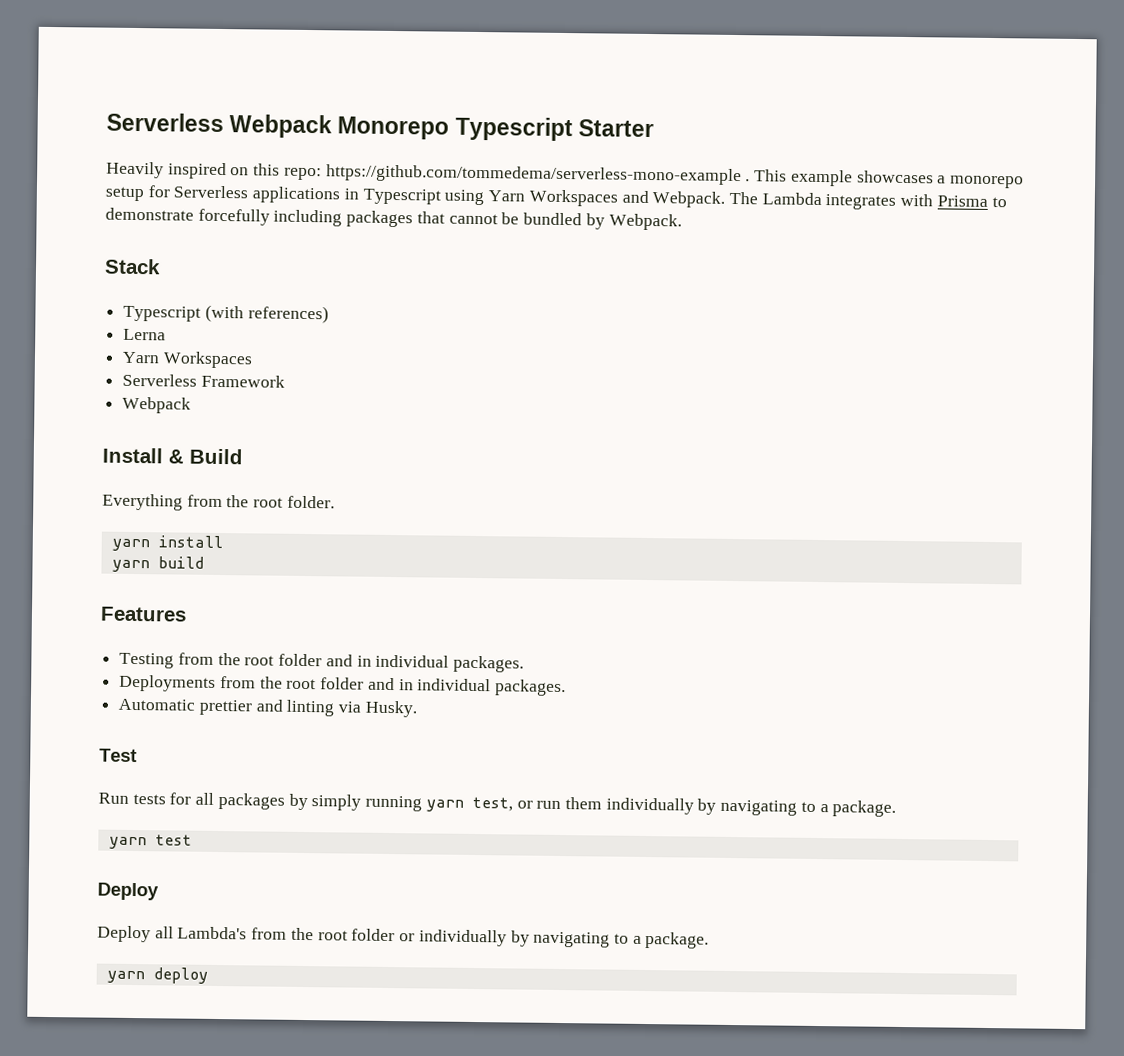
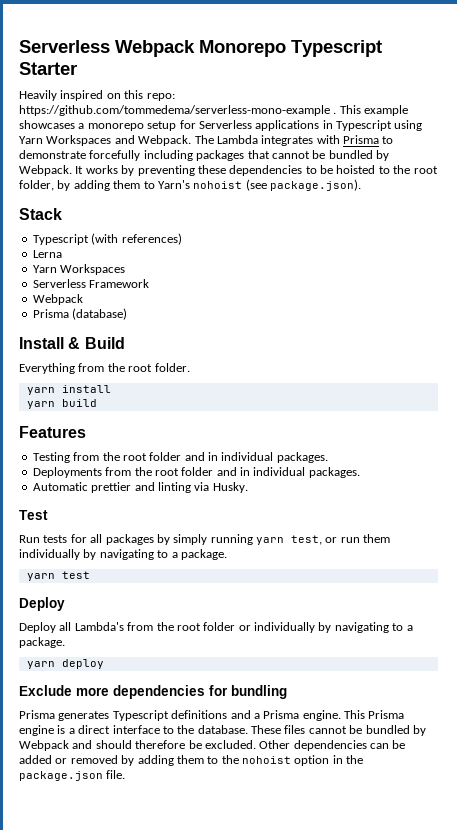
(682, 222) none -> [75,165,438,176] [19,179,361,191] It works by preventing these dependencies to be hoisted to the root folder, by adding them to Yarn's nohoist (see package.json).
(192, 405) none -> [32,308,128,320] // Prisma (database)
(208, 975) none -> [19,685,287,699] [19,710,405,721] [19,725,426,736] [19,740,406,751] [19,755,364,766] [19,770,126,781] // Exclude more dependencies for bundling // Prisma generates Typescript definitions and a Prisma engine. This Prisma engine is a direct interface to the database. These files cannot be bundled by Webpack and should therefore be excluded. Other dependencies can be added or removed by adding them to the nohoist option in the package.json file.

